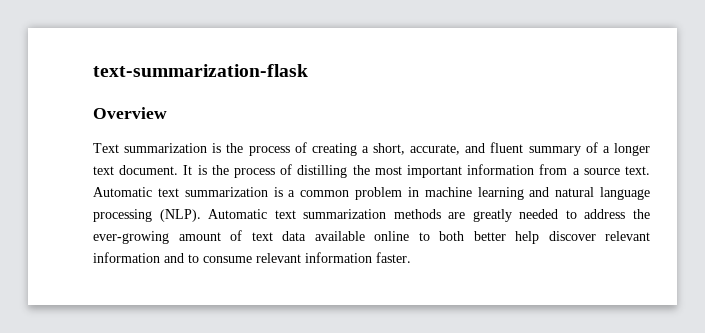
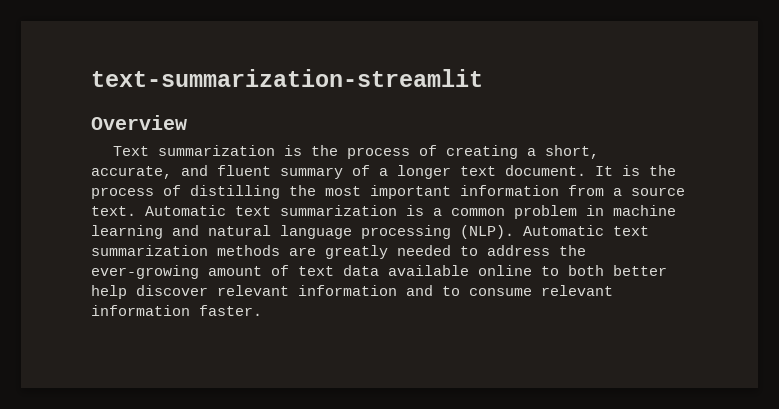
[93,64,308,77] text-summarization-flask -> [91,69,483,87] text-summarization-streamlit

